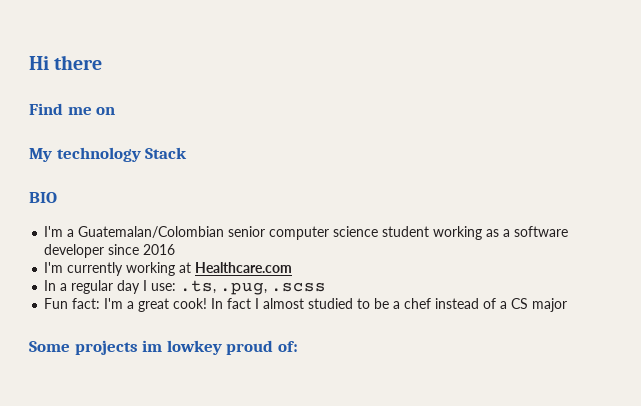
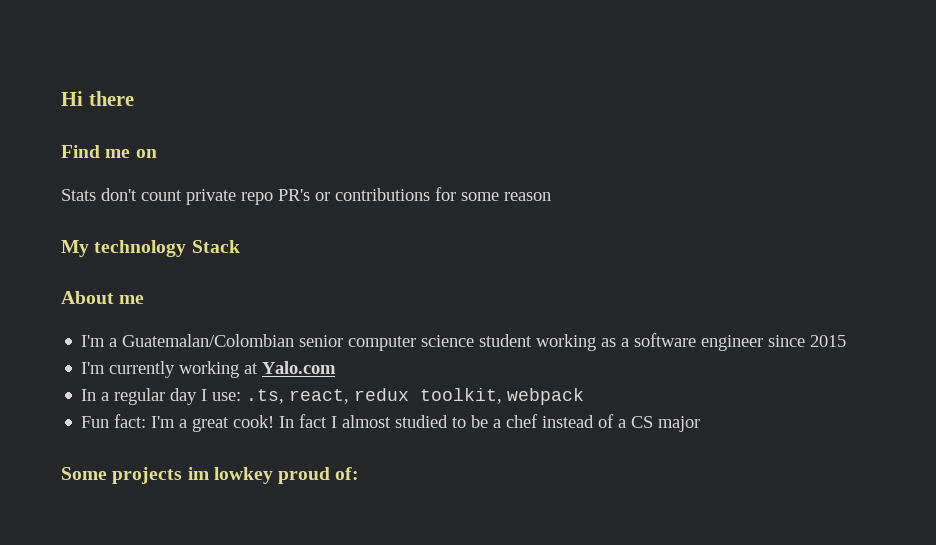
(116, 111) none -> [61,187,551,205] // Stats don't count private repo PR's or contributions for some reason
[29,192,57,203] BIO -> [61,291,145,304] About me
[44,244,176,258] developer since 2016 -> [701,335,847,351] engineer since 2015
[195,262,293,273] Healthcare.com -> [262,361,337,374] Yalo.com
[220,282,327,295] .pug, .scss -> [289,388,585,405] react, redux toolkit, webpack

